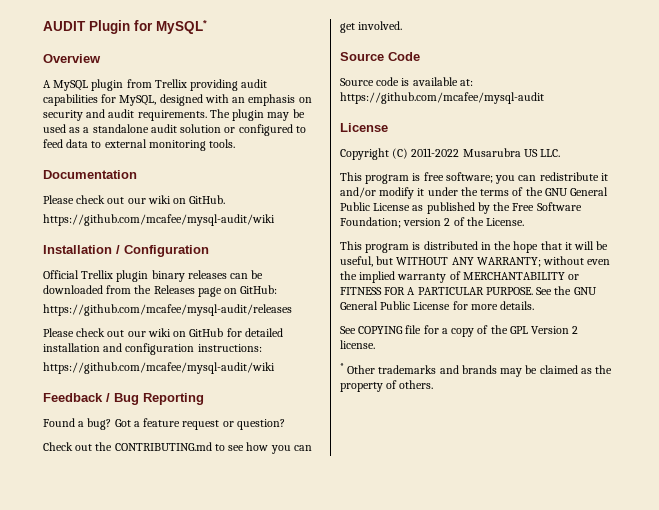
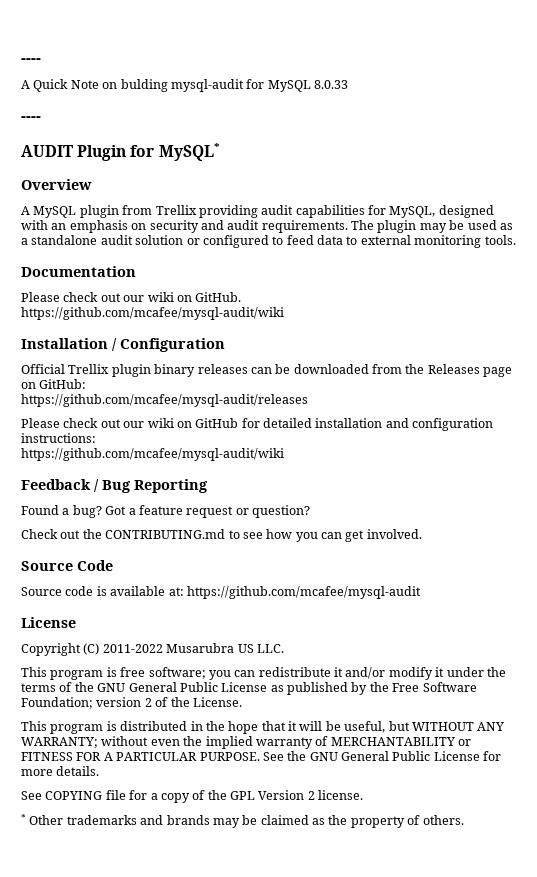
(43, 26) none -> [21,58,41,64] [21,79,348,92] [21,116,41,122] ---- // A Quick Note on bulding mysql-audit for MySQL 8.0.33 // ---- //

